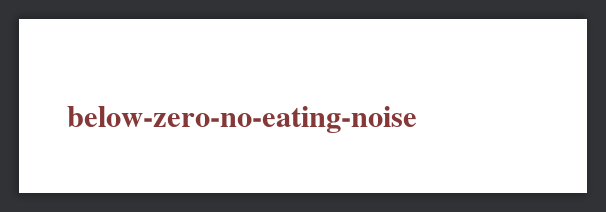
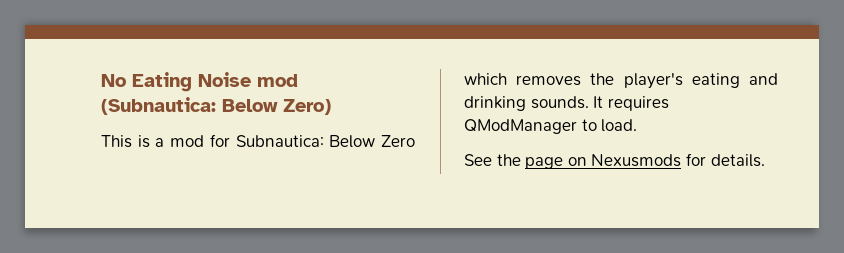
[67,106,417,133] below-zero-no-eating-noise -> [101,72,298,92] [101,97,331,115] [101,134,416,148] [464,73,778,89] [464,96,669,111] [464,119,638,134] [464,153,765,169] No Eating Noise mod (Subnautica: Below Zero) // This is a mod for Subnautica: Below Zero which removes the player's eating and drinking sounds. It requires QModManager to load. // See the page on Nexusmods for details.

